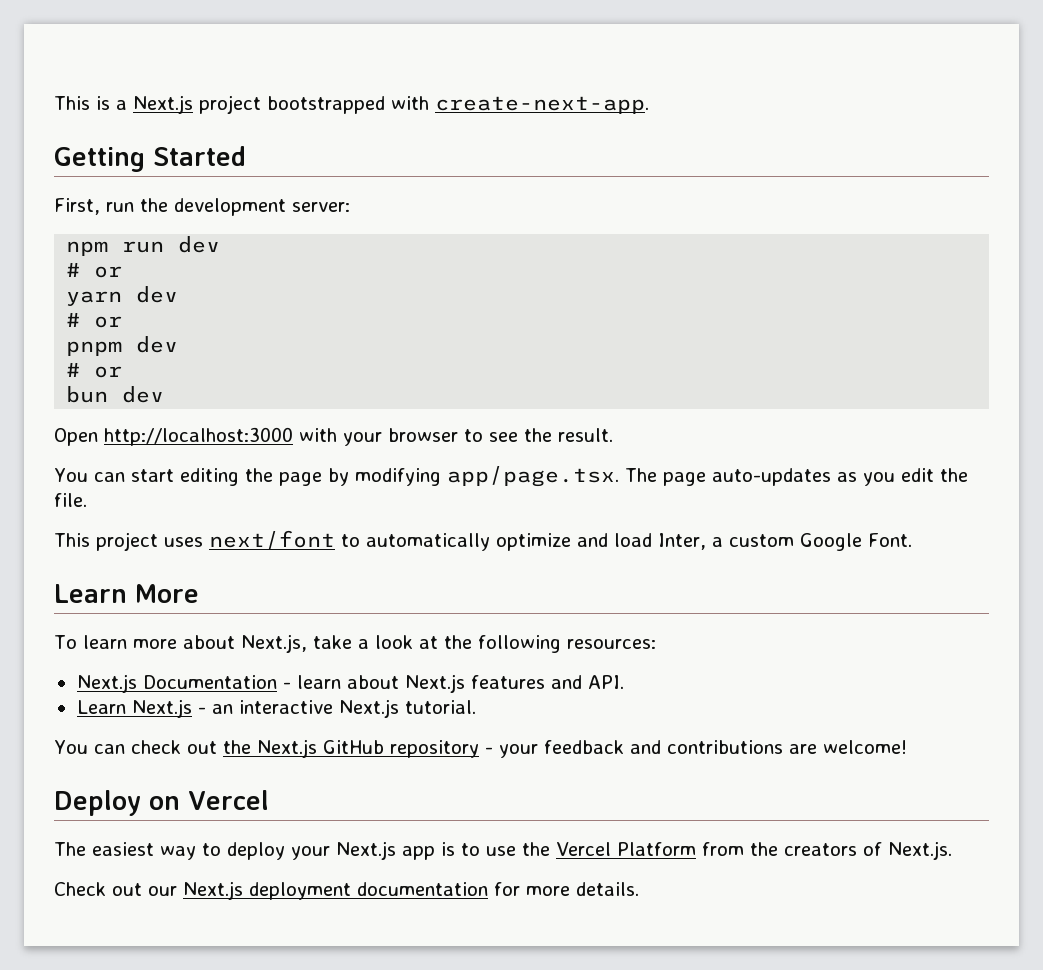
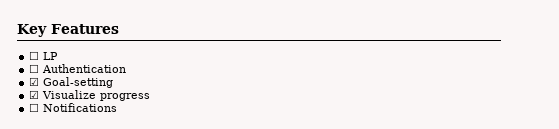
[54,95,649,114] [54,146,246,172] [54,198,350,216] [66,236,221,256] [66,263,123,278] [66,286,179,306] [66,313,123,328] [66,336,179,356] [66,363,123,378] [66,386,165,403] [54,427,613,446] [54,466,968,487] [54,493,87,507] [54,530,912,551] [54,584,199,603] [54,634,656,653] [76,674,624,693] [76,699,476,718] [54,739,907,758] [54,790,269,816] [54,841,952,860] [54,881,639,900] This is a Next.js project bootstrapped with create-next-app. // Getting Started // First, run the development server: // npm run dev // # or // yarn dev // # or // pnpm dev // # or // bun dev // Open http://localhost:3000 with your browser to see the result. // You can start editing the page by modifying app/page.tsx. The page auto-updates as you edit the file. // This project uses next/font to automatically optimize and load Inter, a custom Google Font. // Learn More // To learn more about Next.js, take a look at the following resources: // Next.js Documentation - learn about Next.js features and API. // Learn Next.js - an interactive Next.js tutorial. // You can check out the Next.js GitHub repository - your feedback and contributions are welcome! // Deploy on Vercel // The easiest way to deploy your Next.js app is to use the Vercel Platform from the creators of Next.js. // Check out our Next.js deployment documentation for more details. -> [17,24,119,37] [29,51,59,60] [29,64,127,73] [29,77,114,88] [29,90,151,101] [29,103,118,112] Key Features // ☐ LP // ☐ Authentication // ☑ Goal-setting // ☑ Visualize progress // ☐ Notifications

